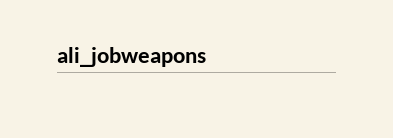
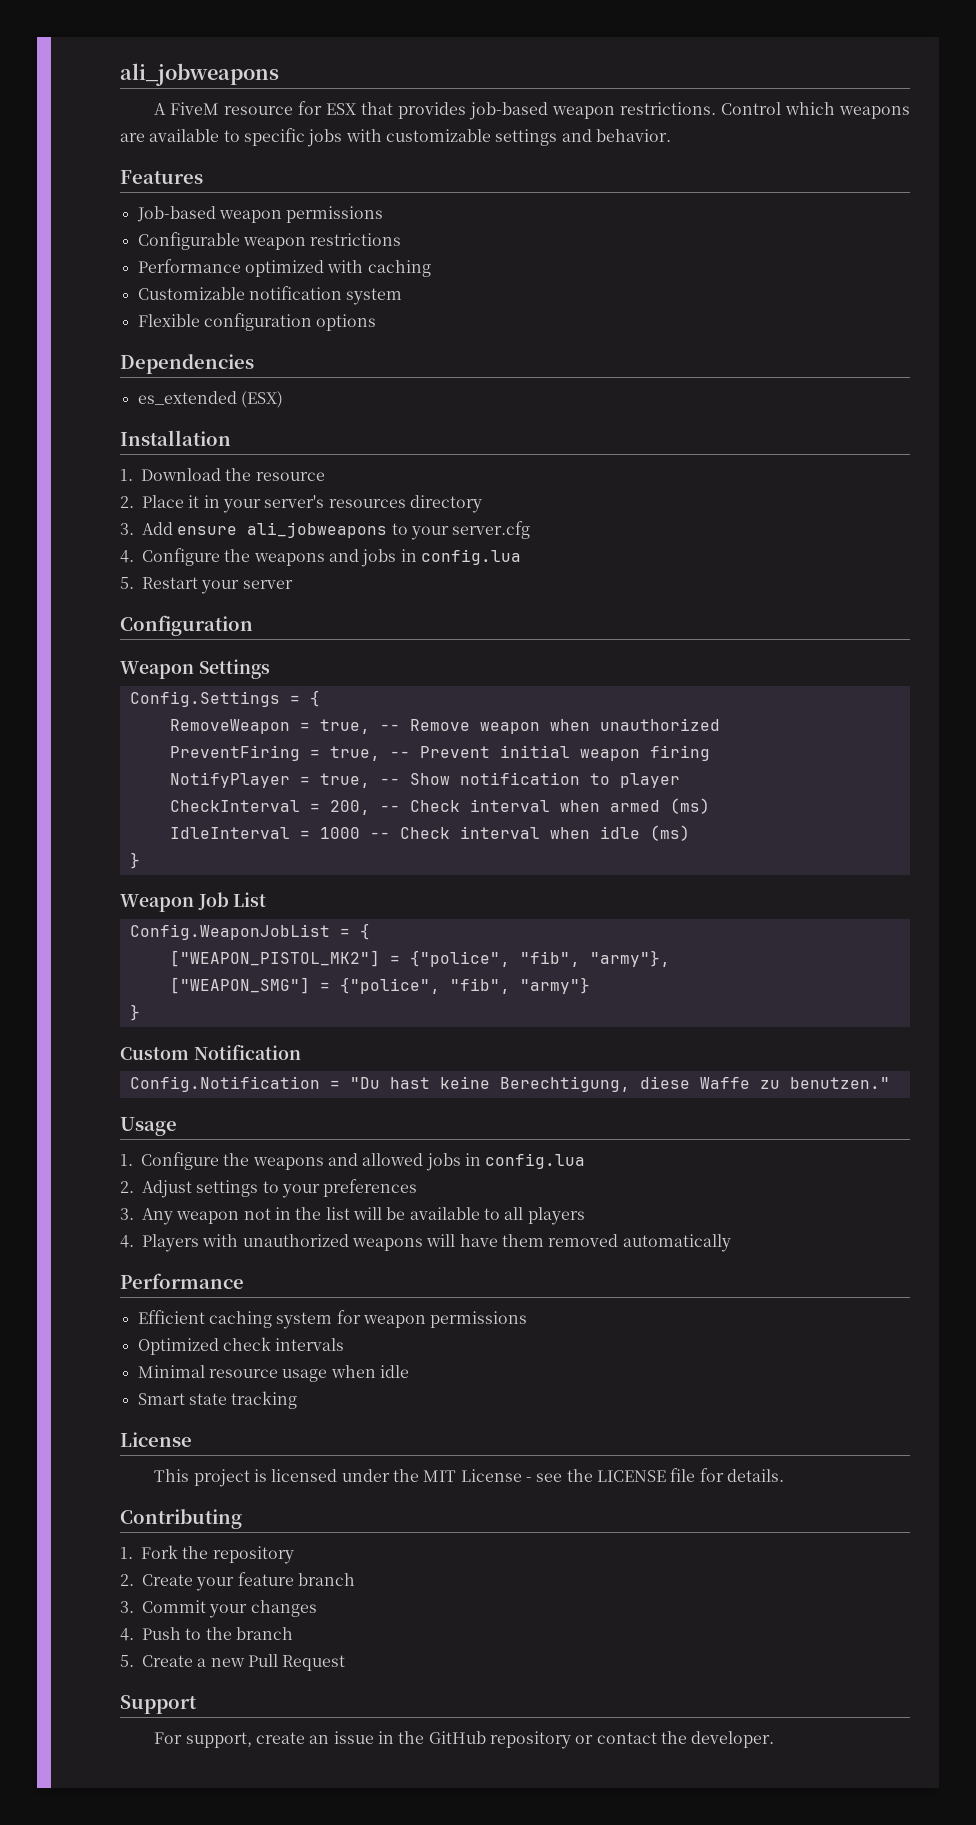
[57,47,206,67] ali_jobweapons -> [120,63,279,86] [154,101,910,120] [120,128,671,147] [120,170,203,184] [136,206,384,223] [137,232,402,250] [137,259,431,277] [137,286,403,305] [137,313,377,331] [120,354,254,374] [137,391,283,408] [120,430,231,446] [120,468,325,481] [120,495,482,513] [120,521,531,540] [120,548,521,567] [120,577,293,594] [120,615,253,636] [120,659,270,679] [129,690,320,707] [169,718,720,734] [169,745,710,761] [169,772,680,788] [169,798,710,815] [169,825,690,841] [129,852,140,869] [120,892,267,912] [129,923,370,940] [169,950,670,967] [169,977,590,994] [129,1004,140,1021] [120,1044,301,1060] [129,1076,890,1092] [120,1117,177,1136] [120,1152,586,1171] [120,1179,418,1198] [120,1207,585,1225] [120,1234,731,1252] [120,1273,244,1289] [137,1310,528,1329] [137,1337,345,1355] [137,1365,409,1382] [137,1391,298,1409] [120,1432,192,1447] [154,1468,784,1487] [120,1509,242,1529] [120,1545,294,1564] [120,1572,355,1591] [120,1600,317,1618] [120,1627,293,1641] [120,1654,346,1671] [120,1695,197,1714] [154,1731,775,1749] ali_jobweapons // A FiveM resource for ESX that provides job-based weapon restrictions. Control which weapons are available to specific jobs with customizable settings and behavior. // Features // Job-based weapon permissions // Configurable weapon restrictions // Performance optimized with caching // Customizable notification system // Flexible configuration options // Dependencies // es_extended (ESX) // Installation // 1. Download the resource // 2. Place it in your server's resources directory // 3. Add ensure ali_jobweapons to your server.cfg // 4. Configure the weapons and jobs in config.lua // 5. Restart your server // Configuration // Weapon Settings // Config.Settings = { // RemoveWeapon = true, -- Remove weapon when unauthorized // PreventFiring = true, -- Prevent initial weapon firing // NotifyPlayer = true, -- Show notification to player // CheckInterval = 200, -- Check interval when armed (ms) // IdleInterval = 1000 -- Check interval when idle (ms) // } // Weapon Job List // Config.WeaponJobList = { // ["WEAPON_PISTOL_MK2"] = {"police", "fib", "army"}, // ["WEAPON_SMG"] = {"police", "fib", "army"} // } // Custom Notification // Config.Notification = "Du hast keine Berechtigung, diese Waffe zu benutzen." // Usage // 1. Configure the weapons and allowed jobs in config.lua // 2. Adjust settings to your preferences // 3. Any weapon not in the list will be available to all players // 4. Players with unauthorized weapons will have them removed automatically // Performance // Efficient caching system for weapon permissions // Optimized check intervals // Minimal resource usage when idle // Smart state tracking // License // This project is licensed under the MIT License - see the LICENSE file for details. // Contributing // 1. Fork the repository // 2. Create your feature branch // 3. Commit your changes // 4. Push to the branch // 5. Create a new Pull Request // Support // For support, create an issue in the GitHub repository or contact the developer.

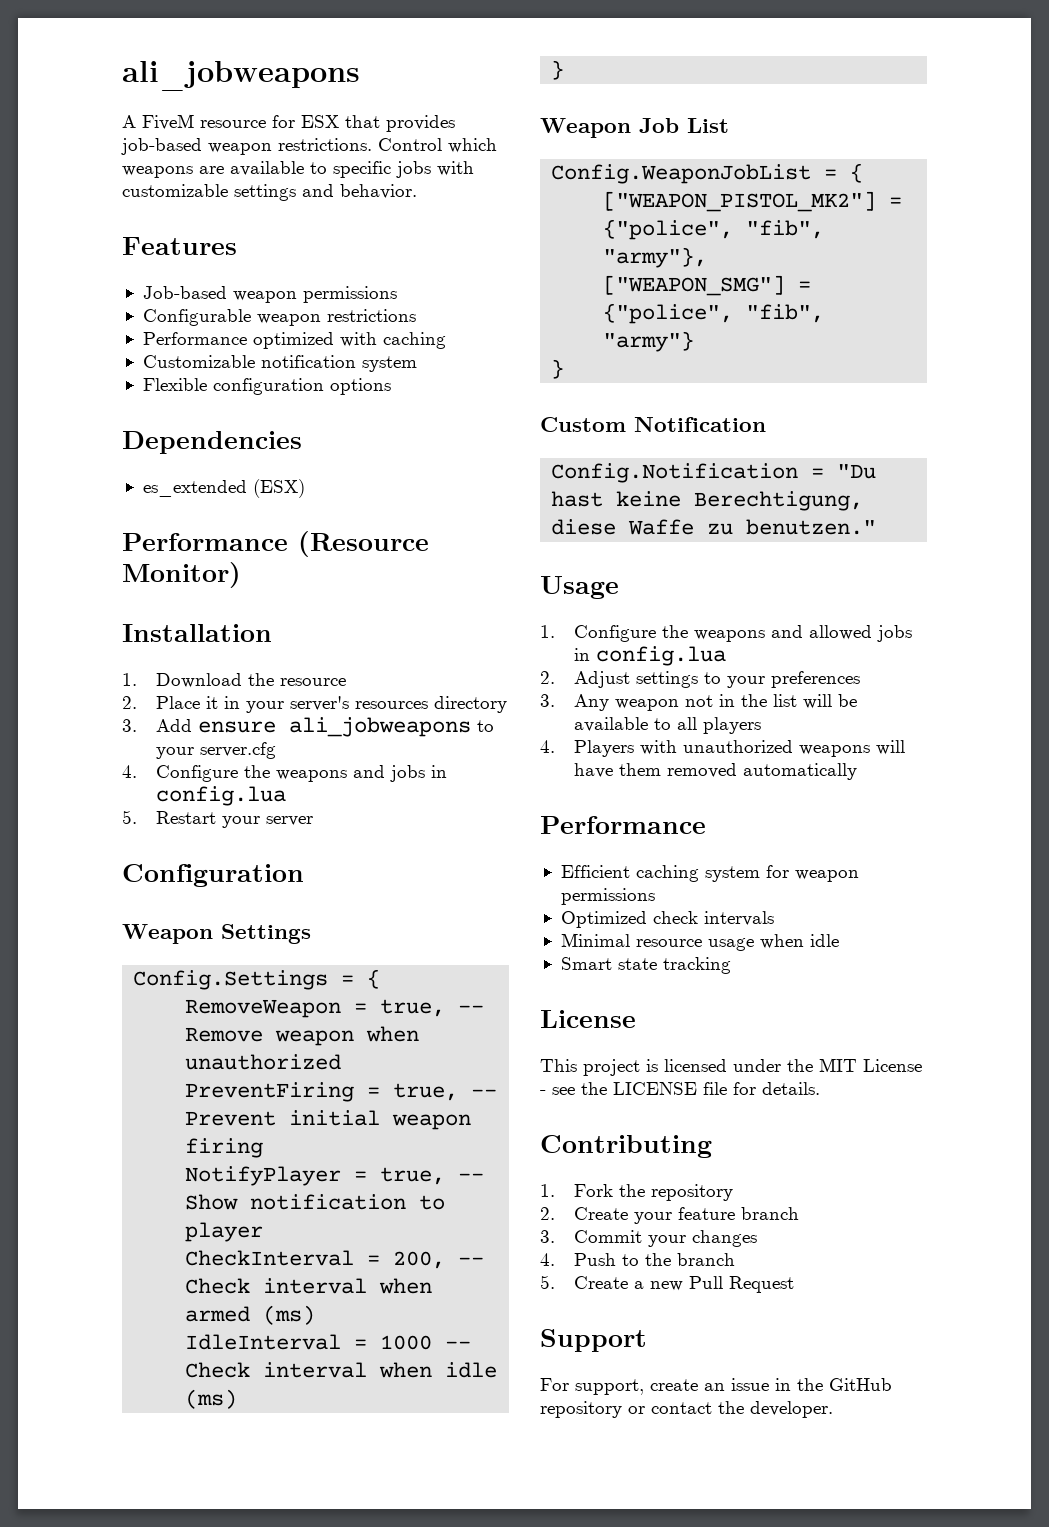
(283, 399) none -> [122,531,429,557] [122,562,241,588] // Performance (Resource Monitor)

